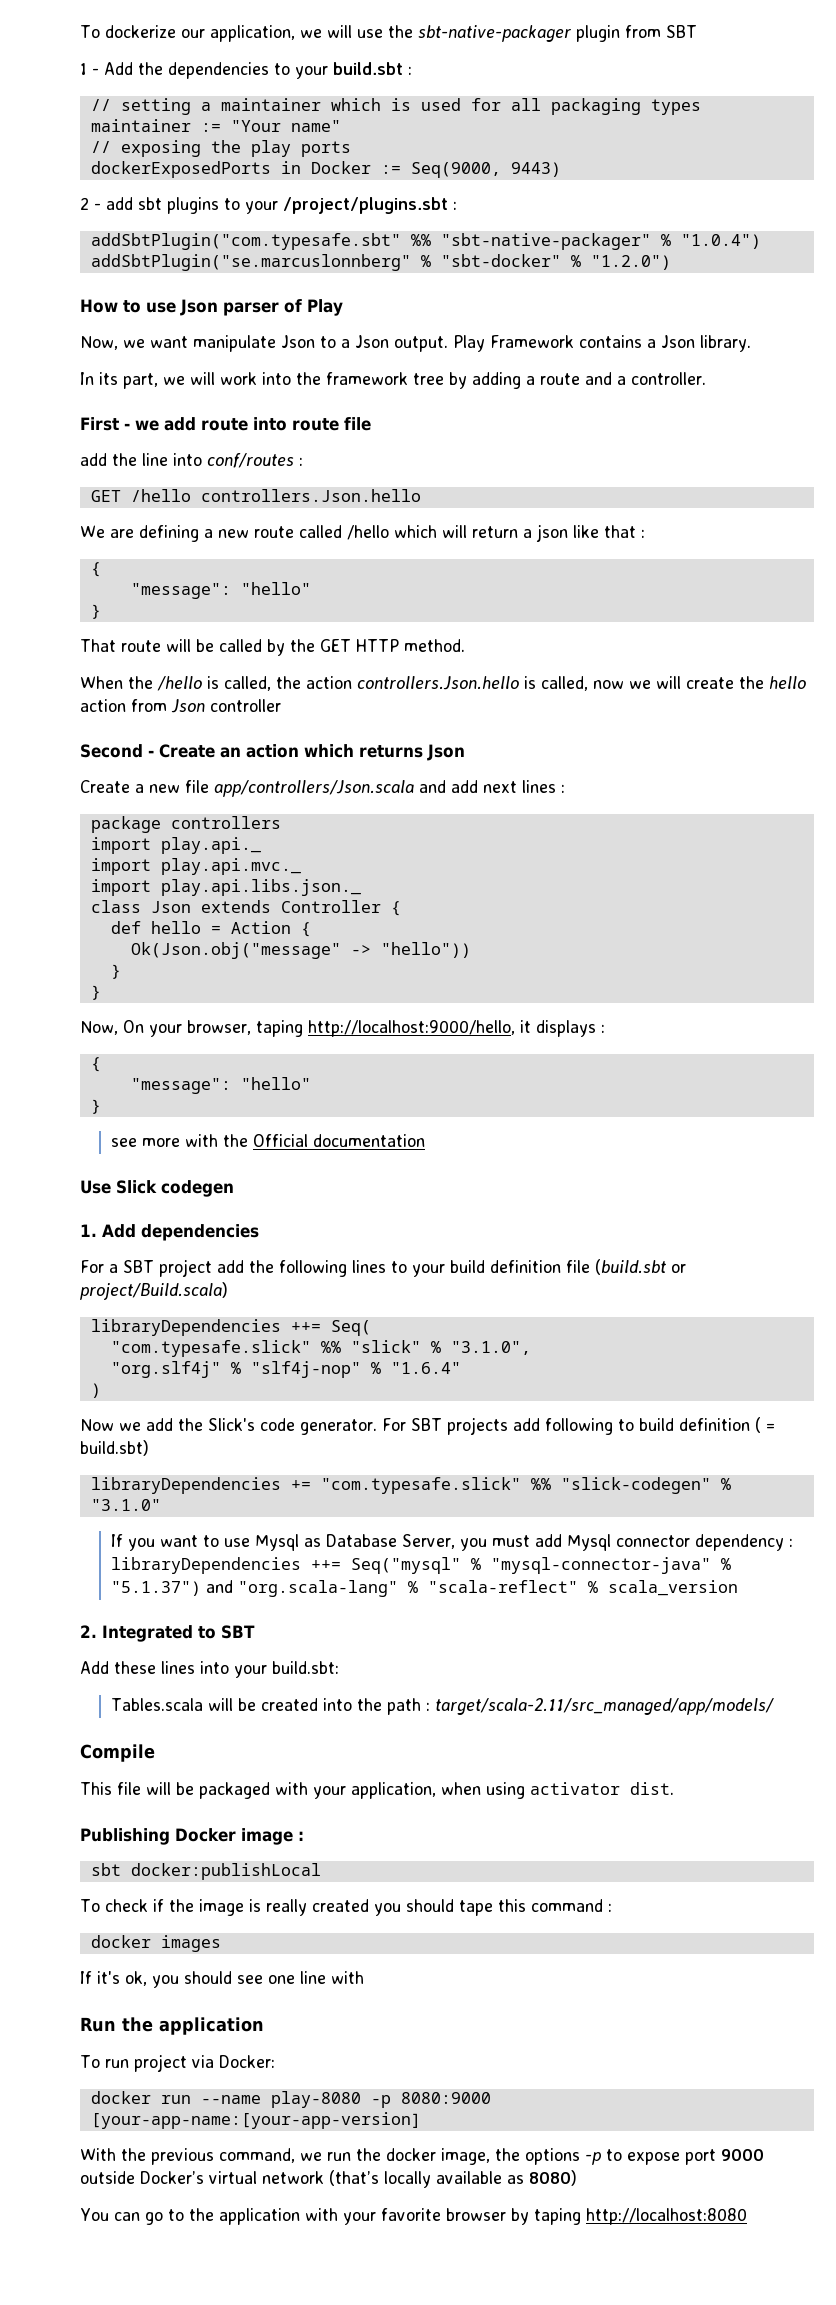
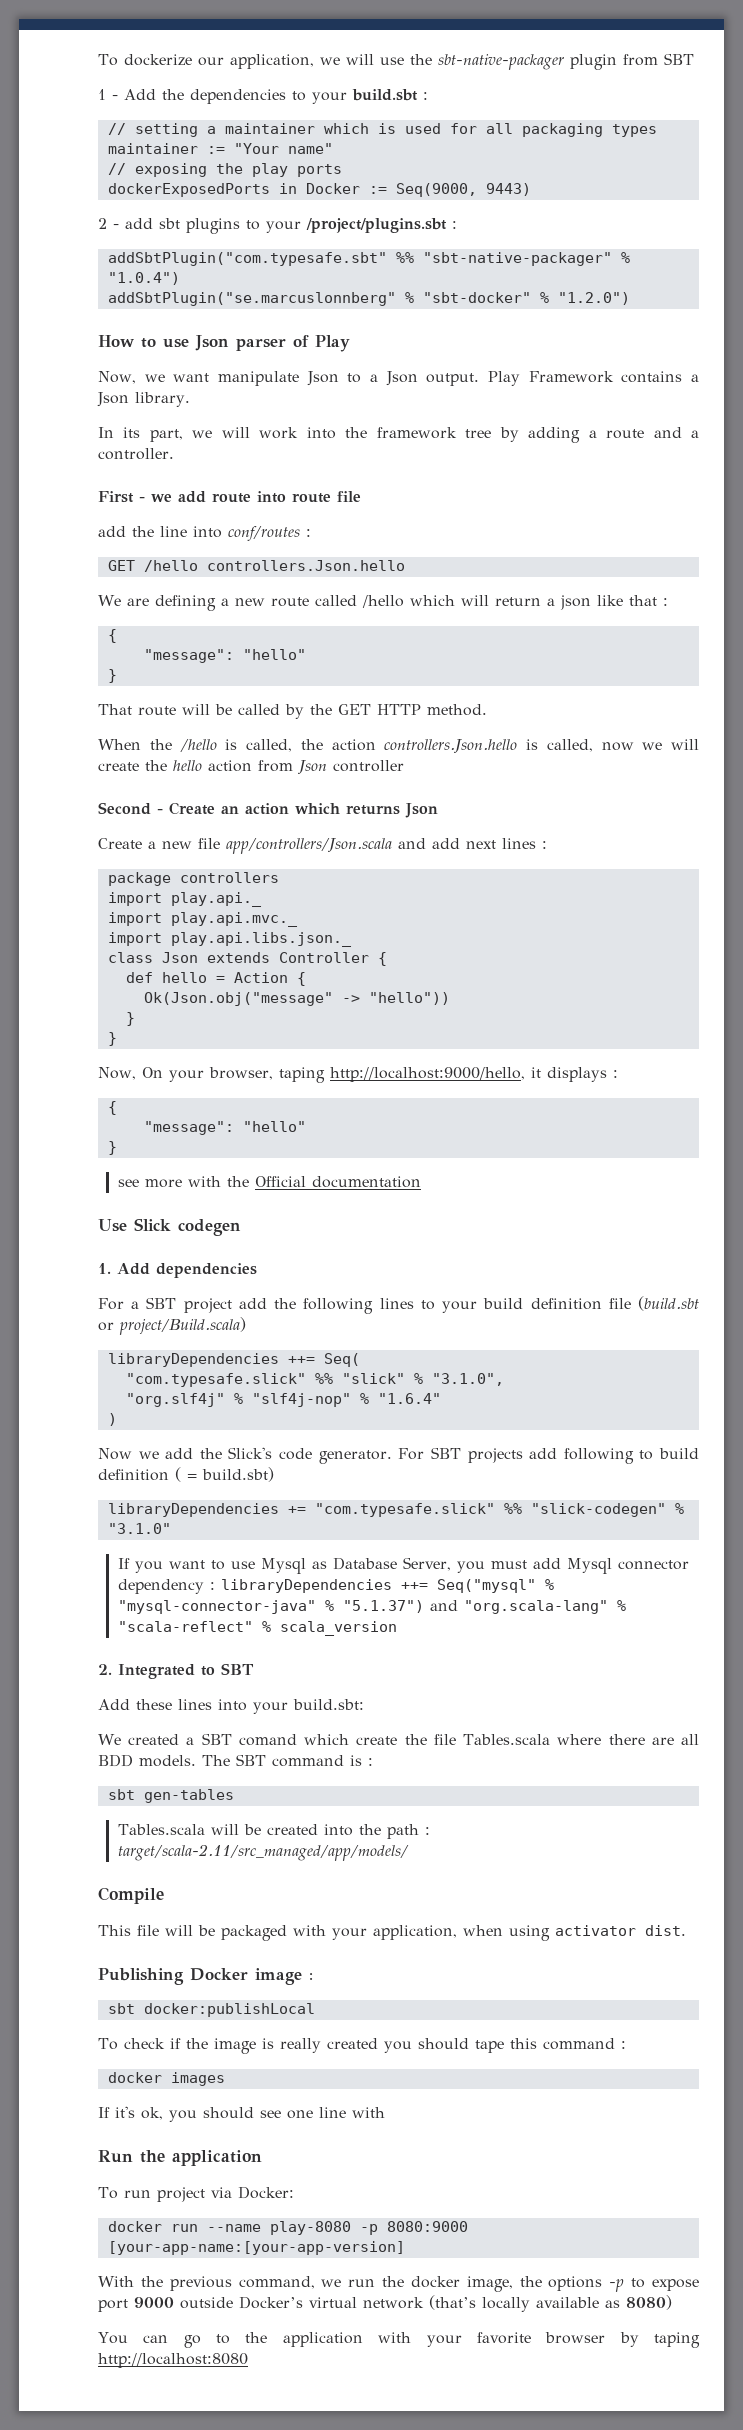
(339, 1667) none -> [98,1733,700,1746] [98,1754,373,1767] [107,1789,234,1803] // We created a SBT comand which create the file Tables.scala where there are all BDD models. The SBT command is : // sbt gen-tables

